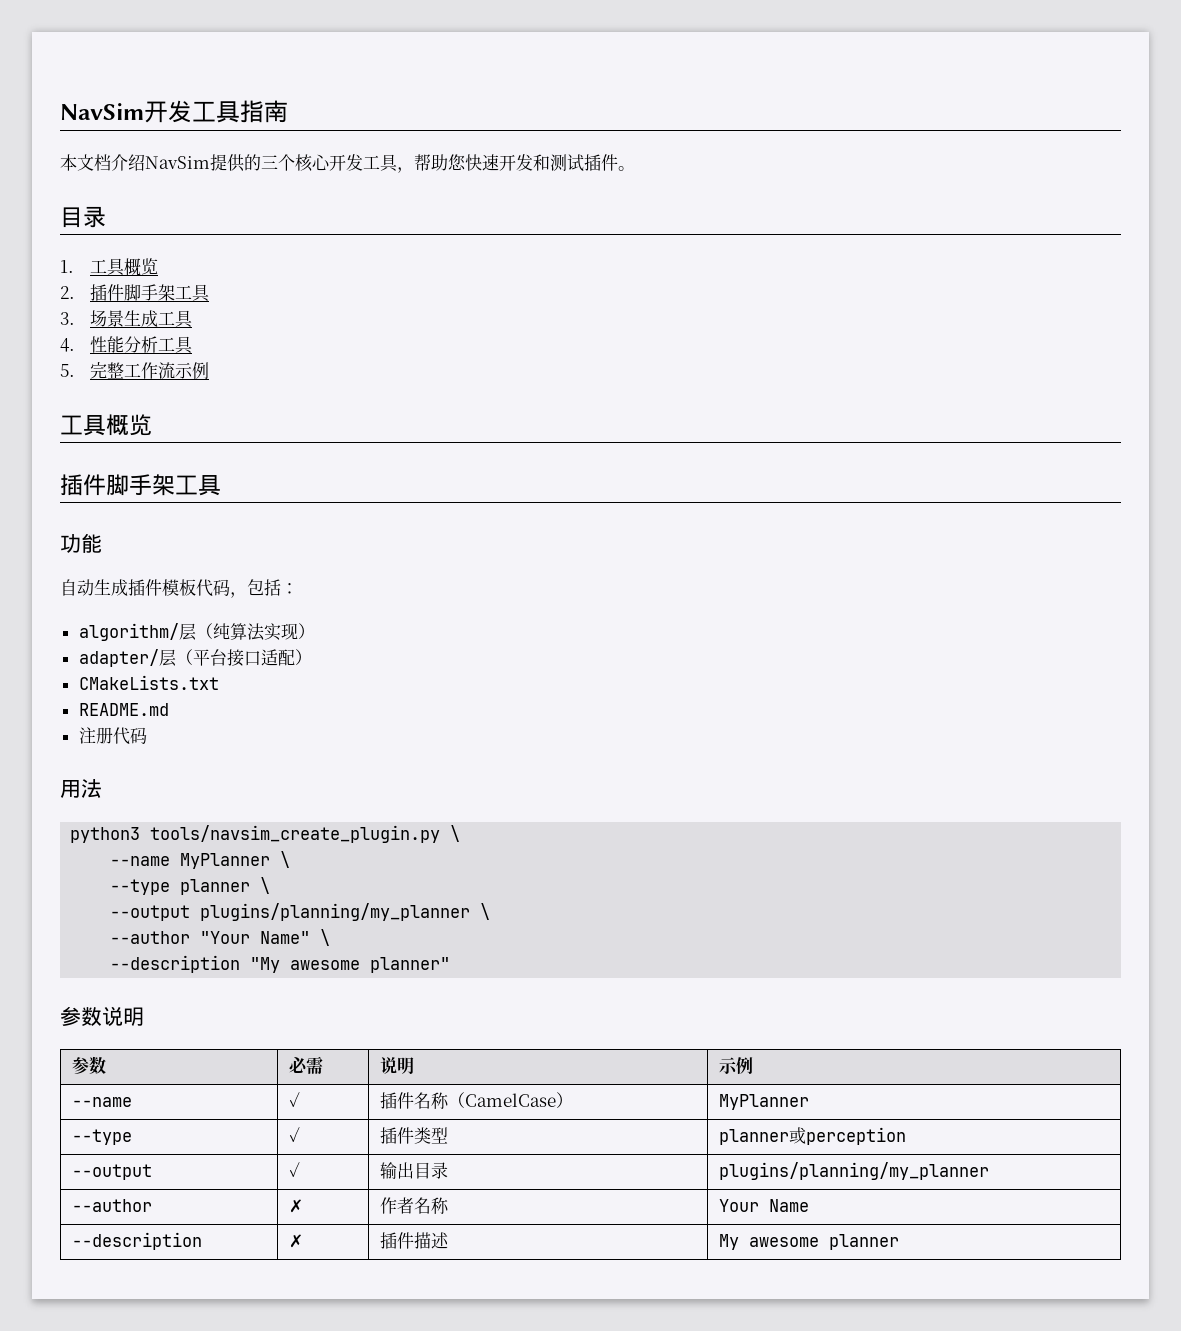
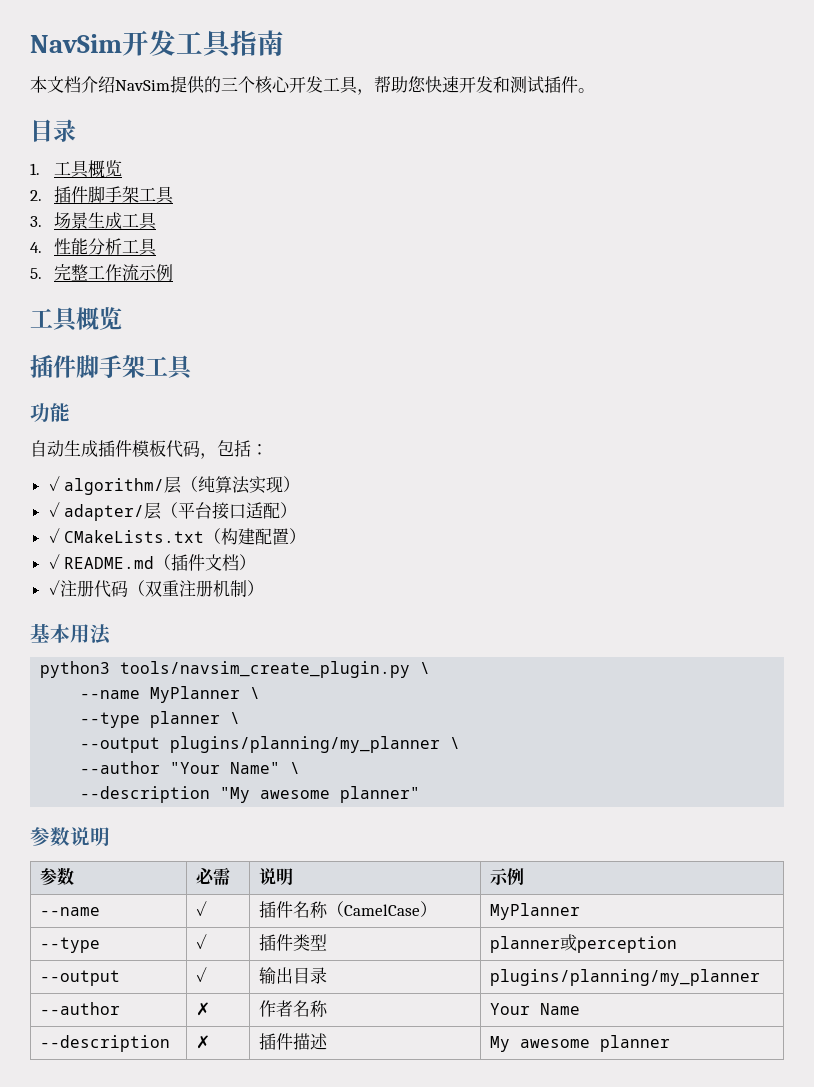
(298, 588) none -> [48,476,60,491] ✓
(315, 631) none -> [48,502,60,517] ✓
(312, 657) none -> [48,528,60,543] ✓
[78,703,169,716] [78,727,147,745] // README.md // 注册代码 // -> [204,528,307,545] [48,554,257,571] [48,580,264,598] [30,623,70,643] （构建配置） // ✓ README.md（插件文档） // ✓注册代码（双重注册机制） // 基本

